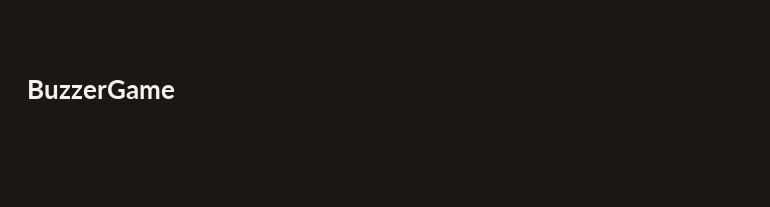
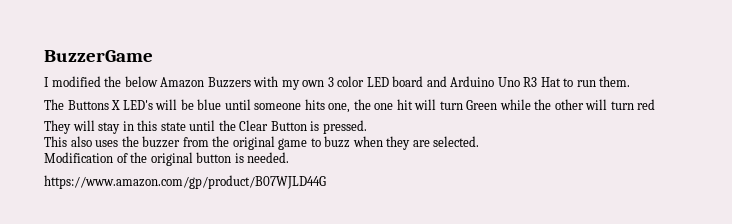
(175, 89) none -> [44,76,631,90] [44,99,656,113] [44,120,367,134] [44,136,480,150] [44,152,290,166] [44,175,326,189] // I modified the below Amazon Buzzers with my own 3 color LED board and Arduino Uno R3 Hat to run them. // The Buttons X LED's will be blue until someone hits one, the one hit will turn Green while the other will turn red // They will stay in this state until the Clear Button is pressed. // This also uses the buzzer from the original game to buzz when they are selected. // Modification of the original button is needed. // https://www.amazon.com/gp/product/B07WJLD44G

